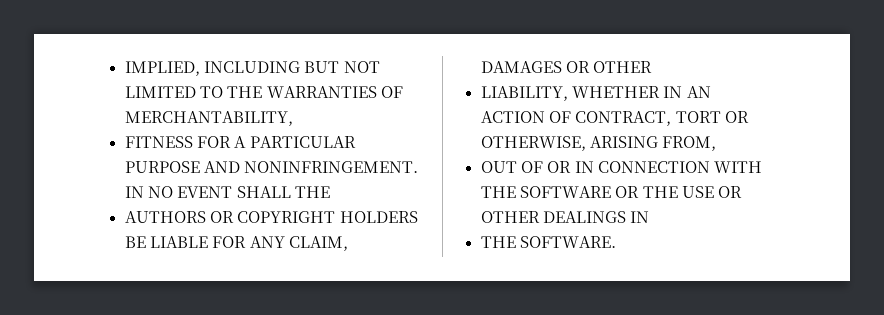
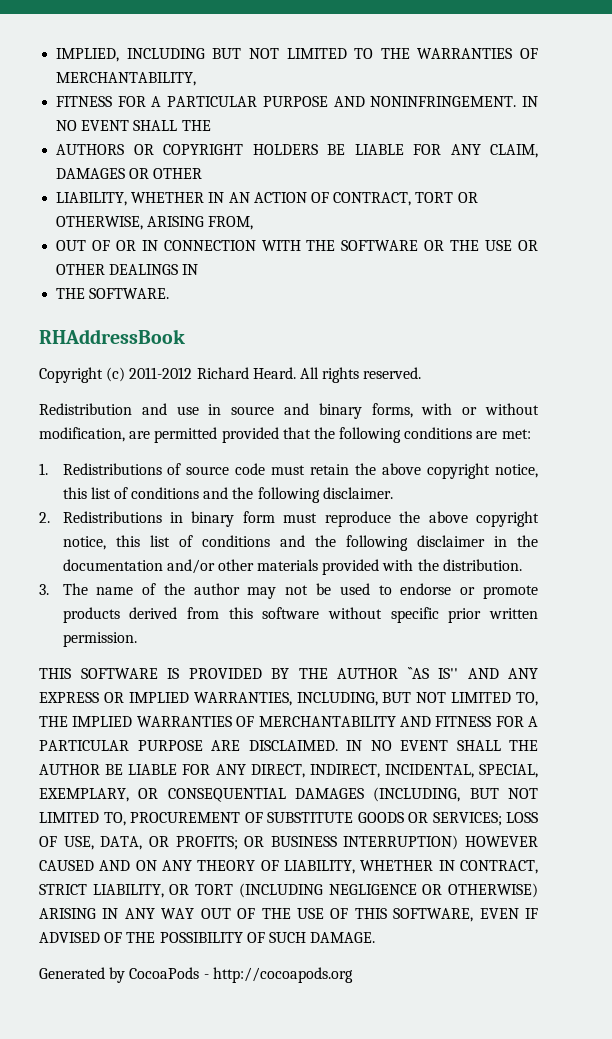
(616, 242) none -> [39,329,185,344] [39,367,422,383] [39,403,539,419] [39,427,531,443] [39,463,538,479] [62,487,393,503] [39,511,539,527] [62,535,538,551] [62,559,522,575] [39,583,538,599] [62,607,538,623] [62,632,137,647] [39,667,538,679] [39,692,538,706] [39,716,538,727] [39,740,538,751] [39,764,538,778] [39,787,538,802] [39,812,538,826] [39,835,538,850] [39,860,538,874] [39,883,538,898] [39,908,538,922] [39,932,376,943] [39,967,353,983] // RHAddressBook // Copyright (c) 2011-2012 Richard Heard. All rights reserved. // Redistribution and use in source and binary forms, with or without modification, are permitted provided that the following conditions are met: // 1. Redistributions of source code must retain the above copyright notice, this list of conditions and the following disclaimer. // 2. Redistributions in binary form must reproduce the above copyright notice, this list of conditions and the following disclaimer in the documentation and/or other materials provided with the distribution. // 3. The name of the author may not be used to endorse or promote products derived from this software without specific prior written permission. // THIS SOFTWARE IS PROVIDED BY THE AUTHOR ``AS IS'' AND ANY EXPRESS OR IMPLIED WARRANTIES, INCLUDING, BUT NOT LIMITED TO, THE IMPLIED WARRANTIES OF MERCHANTABILITY AND FITNESS FOR A PARTICULAR PURPOSE ARE DISCLAIMED. IN NO EVENT SHALL THE AUTHOR BE LIABLE FOR ANY DIRECT, INDIRECT, INCIDENTAL, SPECIAL, EXEMPLARY, OR CONSEQUENTIAL DAMAGES (INCLUDING, BUT NOT LIMITED TO, PROCUREMENT OF SUBSTITUTE GOODS OR SERVICES; LOSS OF USE, DATA, OR PROFITS; OR BUSINESS INTERRUPTION) HOWEVER CAUSED AND ON ANY THEORY OF LIABILITY, WHETHER IN CONTRACT, STRICT LIABILITY, OR TORT (INCLUDING NEGLIGENCE OR OTHERWISE) ARISING IN ANY WAY OUT OF THE USE OF THIS SOFTWARE, EVEN IF ADVISED OF THE POSSIBILITY OF SUCH DAMAGE. // Generated by CocoaPods - http://cocoapods.org

